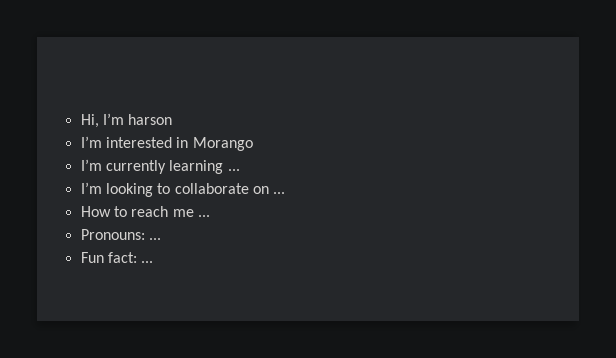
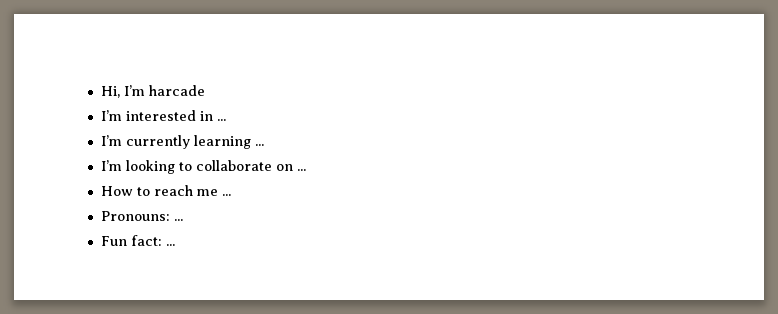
[128,114,173,125] harson -> [148,85,205,96] harcade
[192,137,253,151] Morango -> [216,119,226,121] ...

